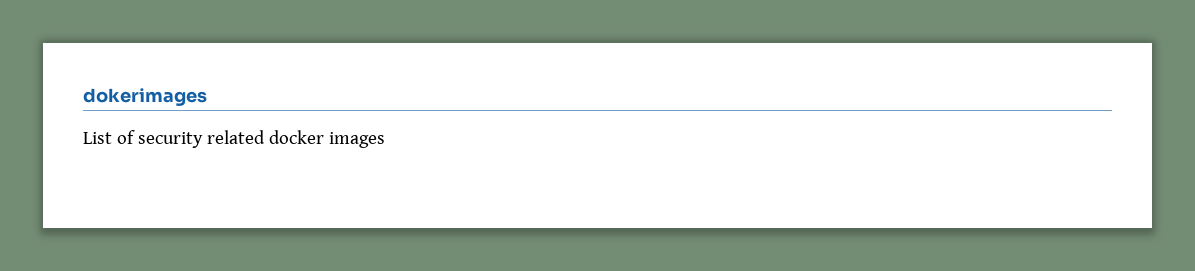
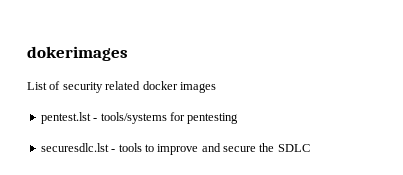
(385, 140) none -> [40,112,239,124] [40,143,310,155] // pentest.lst - tools/systems for pentesting // securesdlc.lst - tools to improve and secure the SDLC

